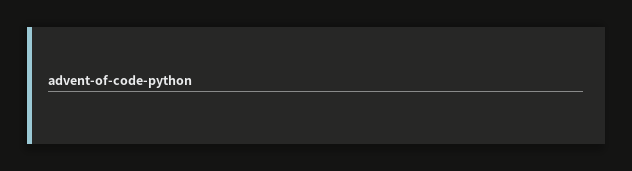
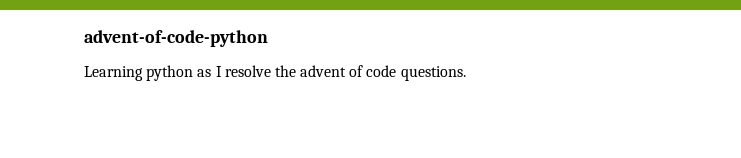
(192, 81) none -> [84,65,466,81] // Learning python as I resolve the advent of code questions.

